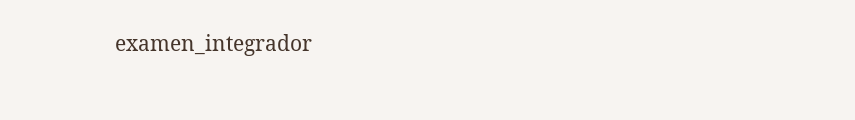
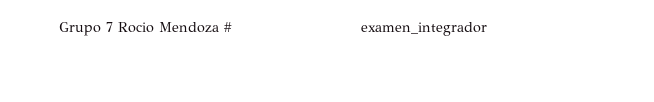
(115, 45) none -> [59,22,232,36] Grupo 7 Rocio Mendoza #

